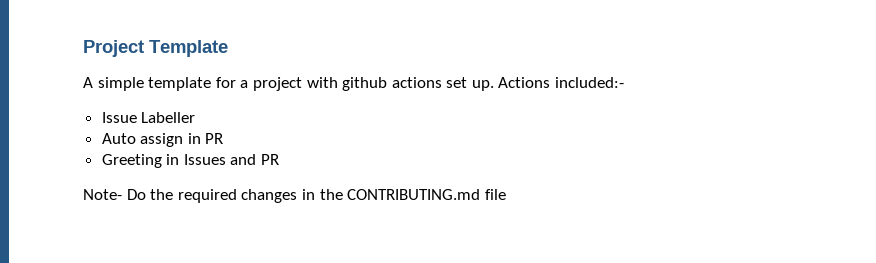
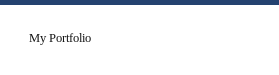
[83,40,228,57] [83,77,625,91] [101,112,196,123] [101,133,224,147] [101,154,280,168] [83,189,506,203] Project Template // A simple template for a project with github actions set up. Actions included:- // Issue Labeller // Auto assign in PR // Greeting in Issues and PR // Note- Do the required changes in the CONTRIBUTING.md file -> [29,33,92,45] My Portfolio

